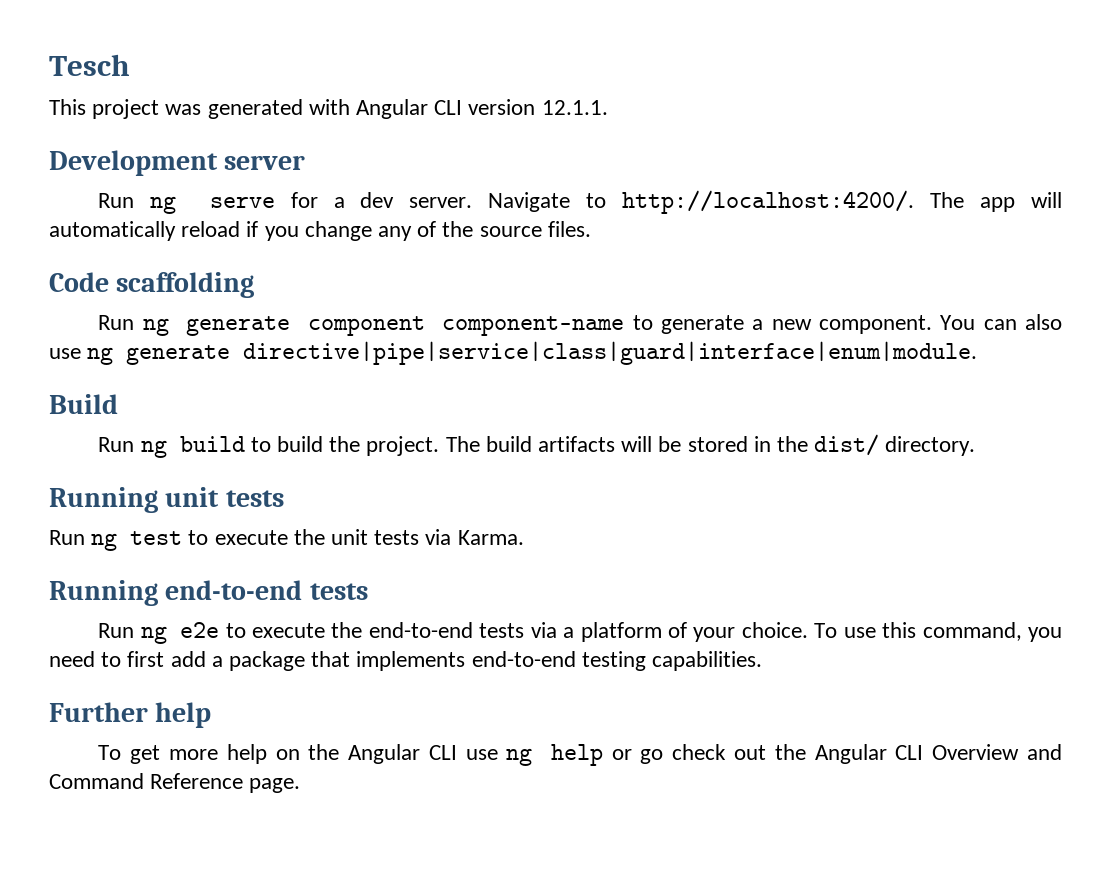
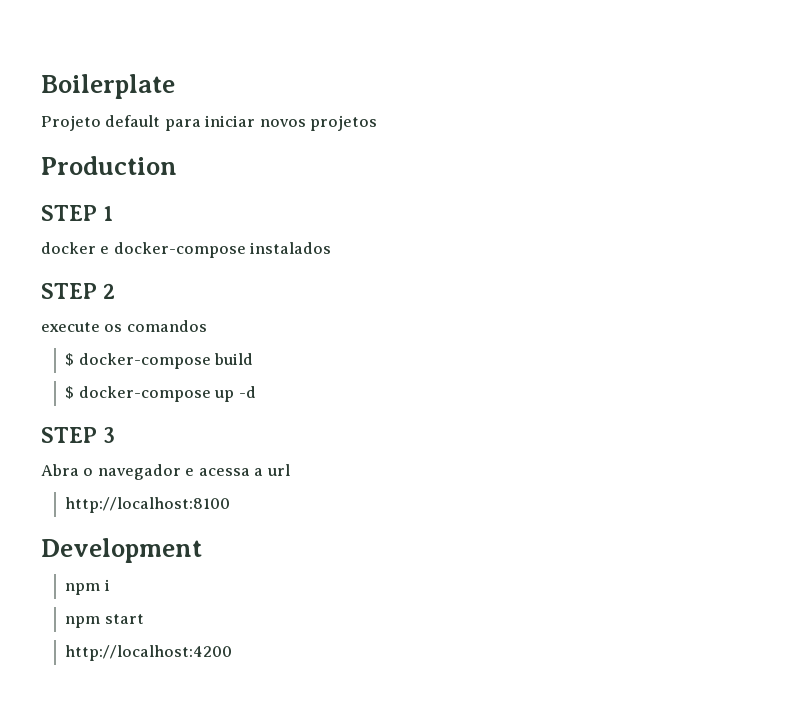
[49,54,130,76] [49,99,608,119] [49,150,306,176] [98,190,1063,214] [49,221,591,241] [49,272,255,298] [98,314,1062,336] [49,341,978,365] [49,394,118,414] [98,434,976,458] [49,487,284,513] [49,529,524,551] [49,580,368,606] [98,622,1062,644] [49,651,763,671] [49,702,212,728] [98,744,1062,766] [49,773,301,793] Tesch // This project was generated with Angular CLI version 12.1.1. // Development server // Run ng serve for a dev server. Navigate to http://localhost:4200/. The app will automatically reload if you change any of the source files. // Code scaffolding // Run ng generate component component-name to generate a new component. You can also use ng generate directive|pipe|service|class|guard|interface|enum|module. // Build // Run ng build to build the project. The build artifacts will be stored in the dist/ directory. // Running unit tests // Run ng test to execute the unit tests via Karma. // Running end-to-end tests // Run ng e2e to execute the end-to-end tests via a platform of your choice. To use this command, you need to first add a package that implements end-to-end testing capabilities. // Further help // To get more help on the Angular CLI use ng help or go check out the Angular CLI Overview and Command Reference page. -> [41,74,175,99] [41,115,378,131] [41,156,177,175] [41,205,113,221] [41,242,332,258] [41,283,115,299] [41,320,207,332] [65,353,254,369] [65,386,256,402] [41,427,115,443] [41,464,290,480] [65,497,231,513] [41,538,202,563] [65,579,110,595] [65,614,144,628] [65,645,233,661] Boilerplate // Projeto default para iniciar novos projetos // Production // STEP 1 // docker e docker-compose instalados // STEP 2 // execute os comandos // $ docker-compose build // $ docker-compose up -d // STEP 3 // Abra o navegador e acessa a url // http://localhost:8100 // Development // npm i // npm start // http://localhost:4200

